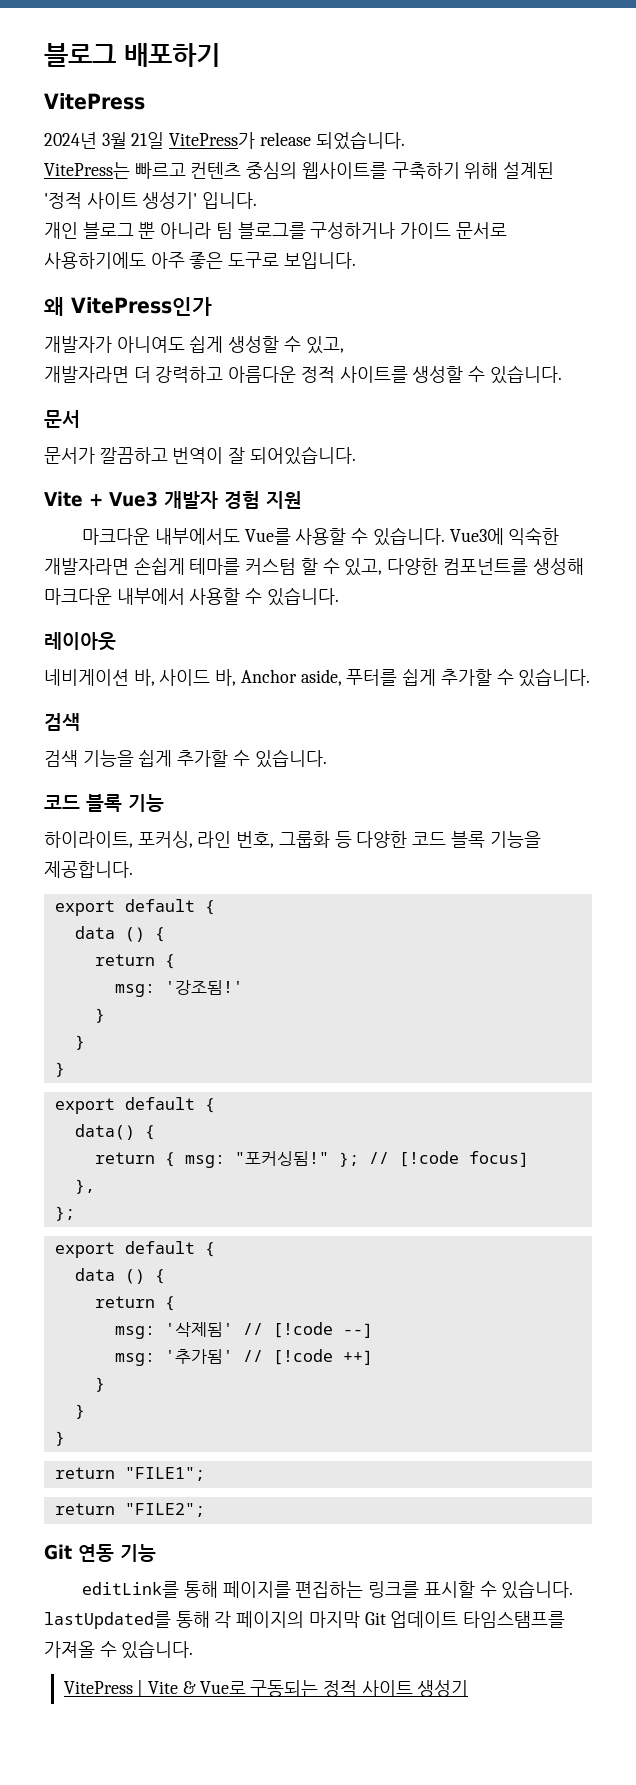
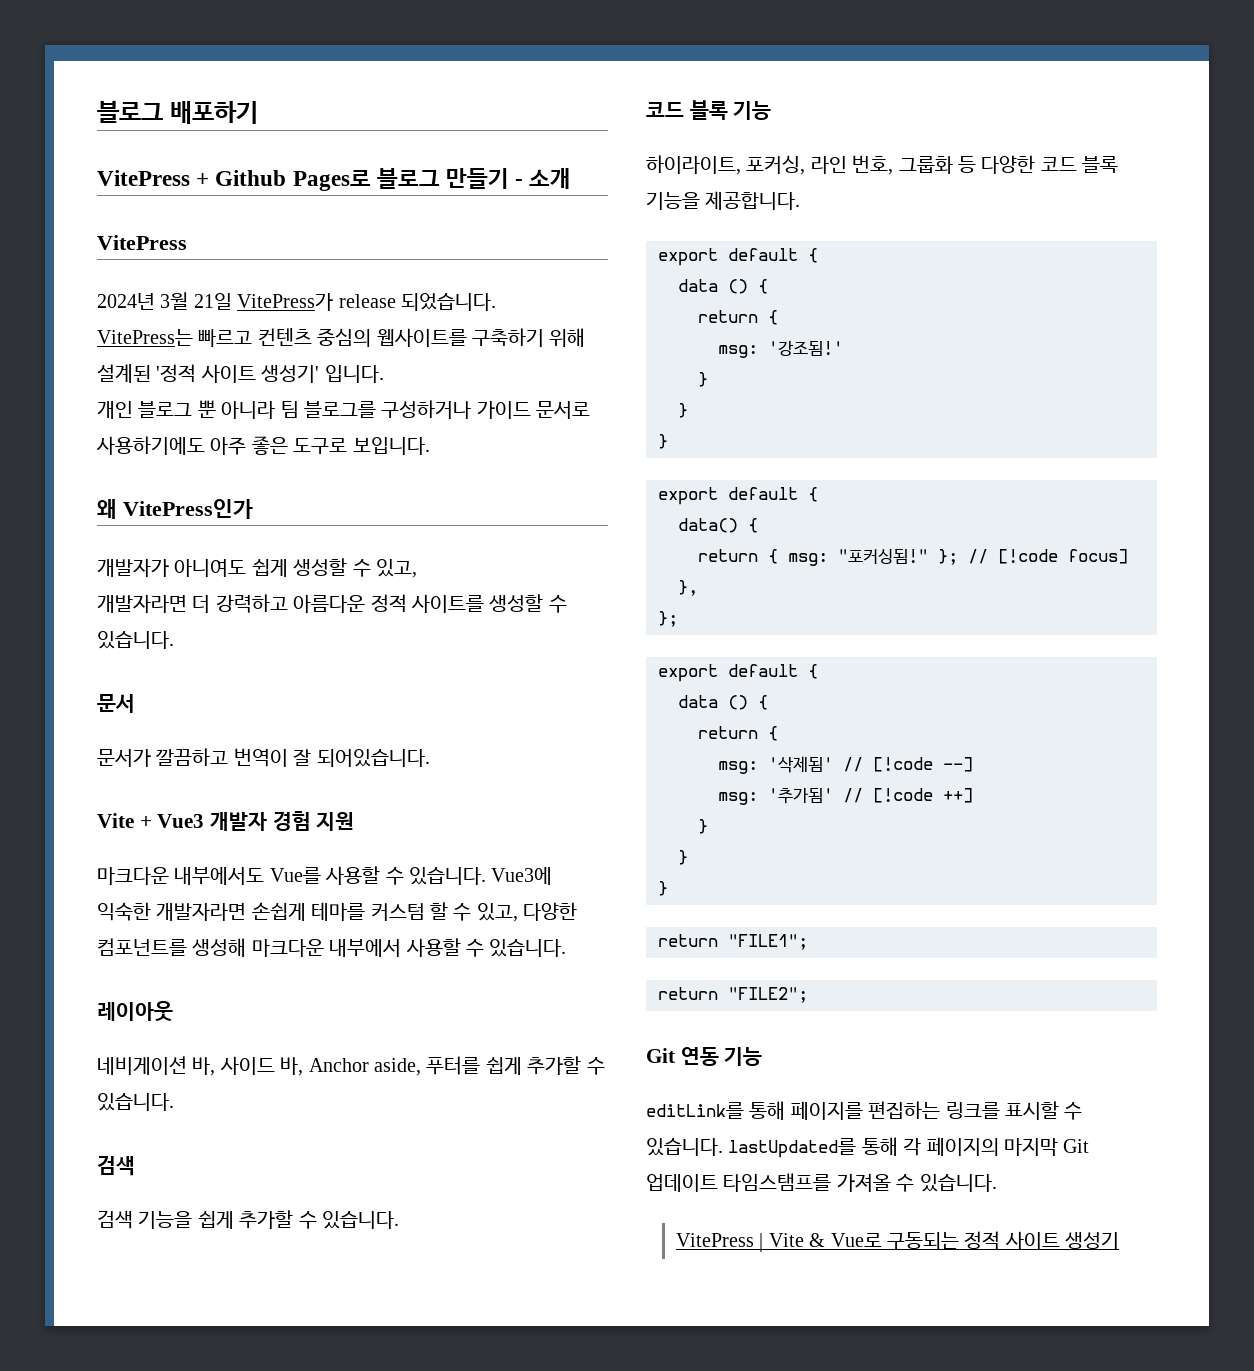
(220, 55) none -> [97,168,572,191] // VitePress + Github Pages로 블로그 만들기 - 소개

